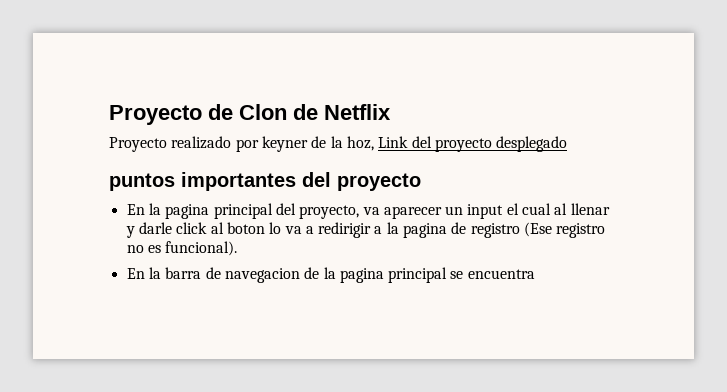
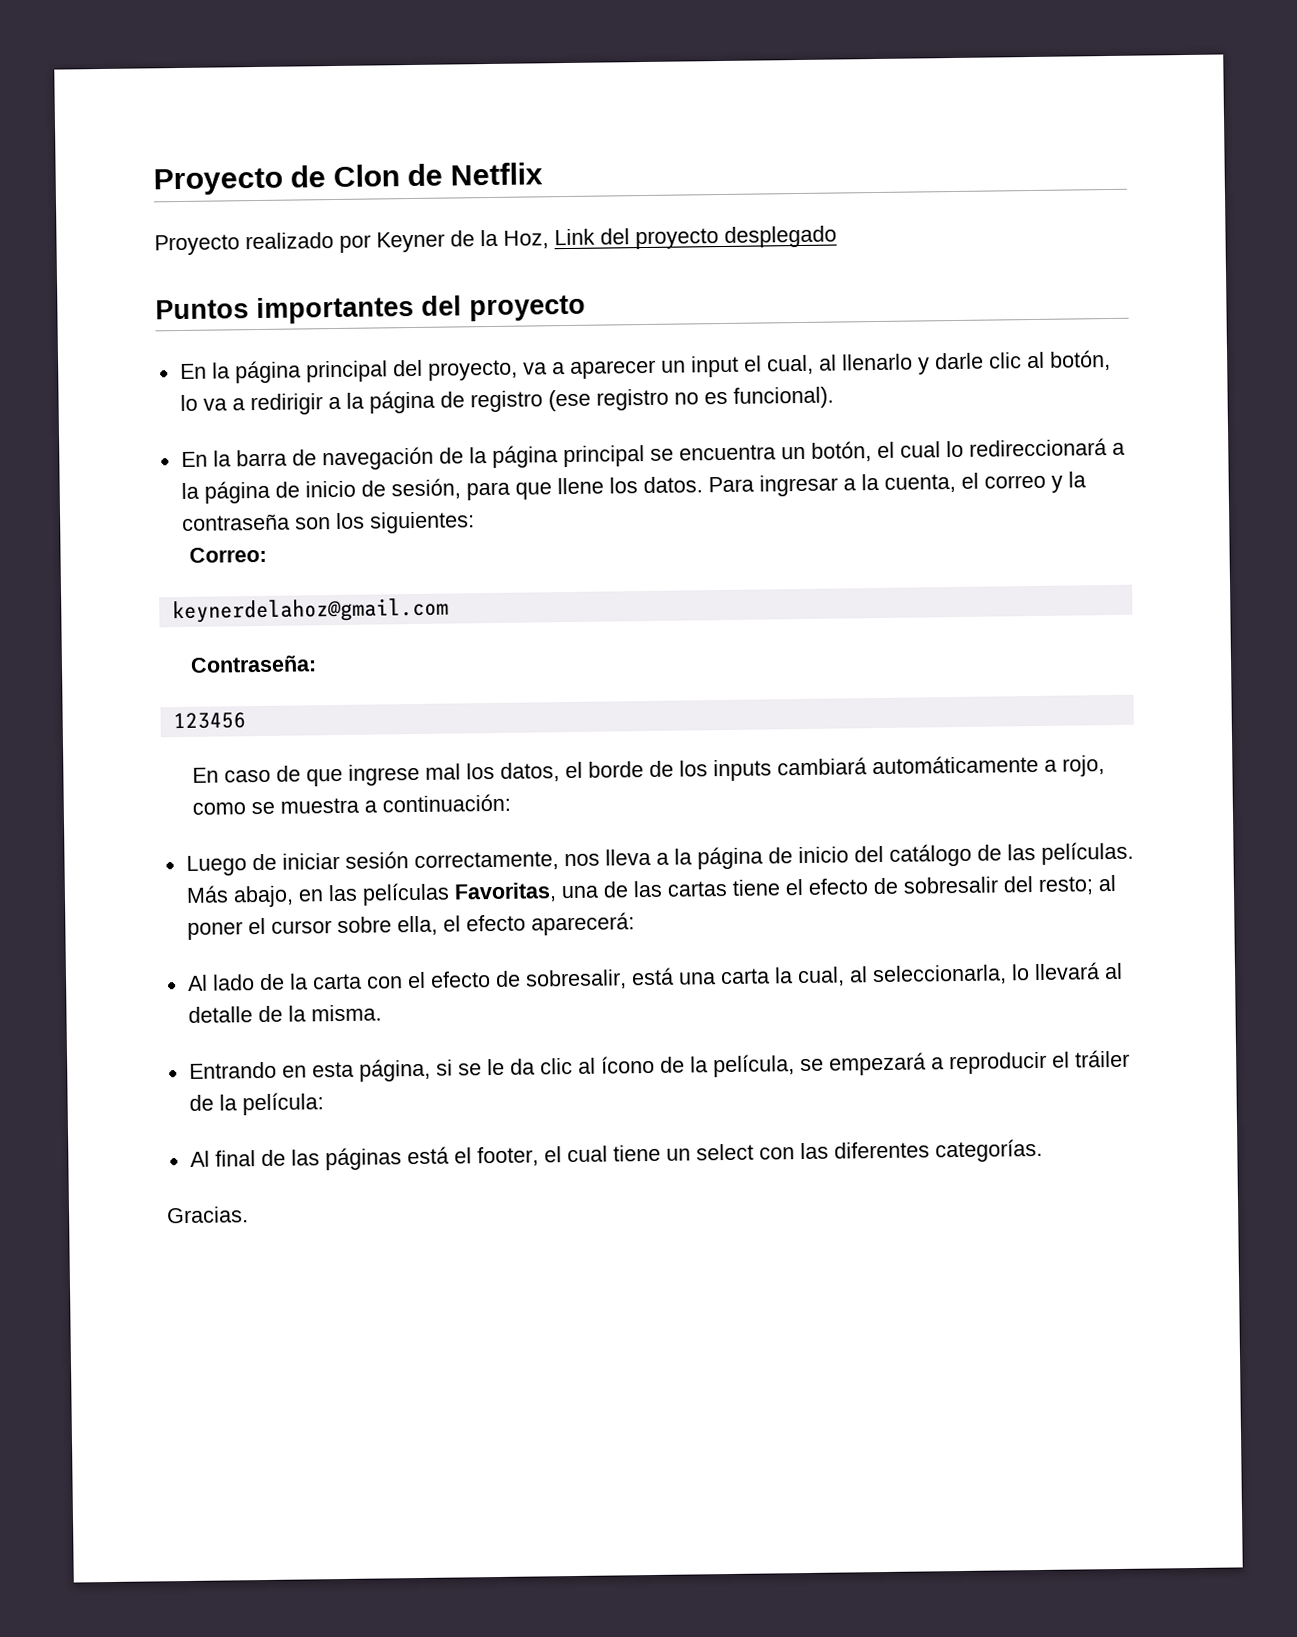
[261,136,374,152] keyner de la hoz, -> [376,229,549,253] Keyner de la Hoz,
[109,173,175,191] puntos -> [155,299,249,320] Puntos
[165,204,210,219] pagina -> [234,360,301,384] página
(380, 211) none -> [551,362,565,375] a
[522,203,610,215] [125,222,265,238] cual al llenar y darle click al boton -> [766,350,1111,375] cual, al llenarlo y darle clic al botón,
[403,223,448,238] pagina -> [368,390,435,414] página
[524,222,553,237] (Ese -> [547,389,591,412] (ese
[224,267,384,283] navegacion de la pagina -> [321,445,558,471] navegación de la página
(535, 274) none -> [780,438,1125,462] [180,471,1086,504] [181,511,475,534] [188,546,267,563] [171,597,449,624] [189,655,317,673] [172,712,246,730] [191,754,1105,787] [191,793,511,815] [185,841,1134,876] [185,874,1116,908] [186,912,635,940] [186,962,1123,991] [187,1004,382,1023] [188,1049,1130,1082] [188,1092,324,1116] [189,1138,1043,1171] [166,1206,249,1224] un botón, el cual lo redireccionará a la página de inicio de sesión, para que llene los datos. Para ingresar a la cuenta, el correo y la contraseña son los siguientes: // Correo: // keynerdelahoz@gmail.com // Contraseña: // 123456 // En caso de que ingrese mal los datos, el borde de los inputs cambiará automáticamente a rojo, como se muestra a continuación: // Luego de iniciar sesión correctamente, nos lleva a la página de inicio del catálogo de las películas. Más abajo, en las películas Favoritas, una de las cartas tiene el efecto de sobresalir del resto; al poner el cursor sobre ella, el efecto aparecerá: // Al lado de la carta con el efecto de sobresalir, está una carta la cual, al seleccionarla, lo llevará al detalle de la misma. // Entrando en esta página, si se le da clic al ícono de la película, se empezará a reproducir el tráiler de la película: // Al final de las páginas está el footer, el cual tiene un select con las diferentes categorías. // Gracias.

